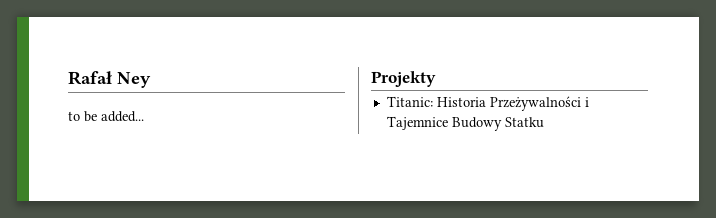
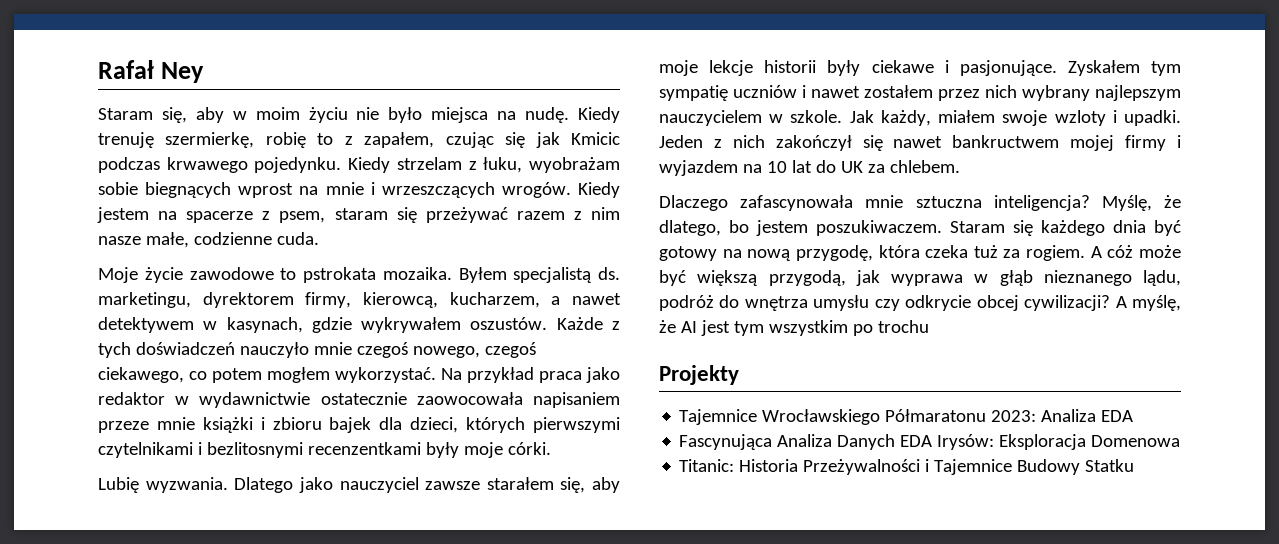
[68,111,144,122] [371,71,436,87] to be added... // Projekty -> [98,107,621,123] [98,132,621,148] [98,157,620,173] [98,182,620,198] [97,207,621,223] [98,232,319,248] [98,267,620,283] [98,292,621,308] [98,317,620,333] [98,342,536,358] [98,367,620,383] [98,392,620,408] [98,417,621,433] [98,442,551,458] [98,477,620,493] [659,60,1181,76] [659,85,1181,101] [659,110,1181,126] [659,135,1181,151] [659,160,960,176] [659,195,1181,211] [659,220,1181,236] [659,245,1181,261] [659,270,1181,286] [659,295,1181,311] [659,320,929,336] [659,365,739,385] [679,409,1134,425] [679,434,1181,450] Staram się, aby w moim życiu nie było miejsca na nudę. Kiedy trenuję szermierkę, robię to z zapałem, czując się jak Kmicic podczas krwawego pojedynku. Kiedy strzelam z łuku, wyobrażam sobie biegnących wprost na mnie i wrzeszczących wrogów. Kiedy jestem na spacerze z psem, staram się przeżywać razem z nim nasze małe, codzienne cuda. // Moje życie zawodowe to pstrokata mozaika. Byłem specjalistą ds. marketingu, dyrektorem firmy, kierowcą, kucharzem, a nawet detektywem w kasynach, gdzie wykrywałem oszustów. Każde z tych doświadczeń nauczyło mnie czegoś nowego, czegoś ciekawego, co potem mogłem wykorzystać. Na przykład praca jako redaktor w wydawnictwie ostatecznie zaowocowała napisaniem przeze mnie książki i zbioru bajek dla dzieci, których pierwszymi czytelnikami i bezlitosnymi recenzentkami były moje córki. // Lubię wyzwania. Dlatego jako nauczyciel zawsze starałem się, aby moje lekcje historii były ciekawe i pasjonujące. Zyskałem tym sympatię uczniów i nawet zostałem przez nich wybrany najlepszym nauczycielem w szkole. Jak każdy, miałem swoje wzloty i upadki. Jeden z nich zakończył się nawet bankructwem mojej firmy i wyjazdem na 10 lat do UK za chlebem. // Dlaczego zafascynowała mnie sztuczna inteligencja? Myślę, że dlatego, bo jestem poszukiwaczem. Staram się każdego dnia być gotowy na nową przygodę, która czeka tuż za rogiem. A cóż może być większą przygodą, jak wyprawa w głąb nieznanego lądu, podróż do wnętrza umysłu czy odkrycie obcej cywilizacji? A myślę, że AI jest tym wszystkim po trochu // Projekty // Tajemnice Wrocławskiego Półmaratonu 2023: Analiza EDA // Fascynująca Analiza Danych EDA Irysów: Eksploracja Domenowa

